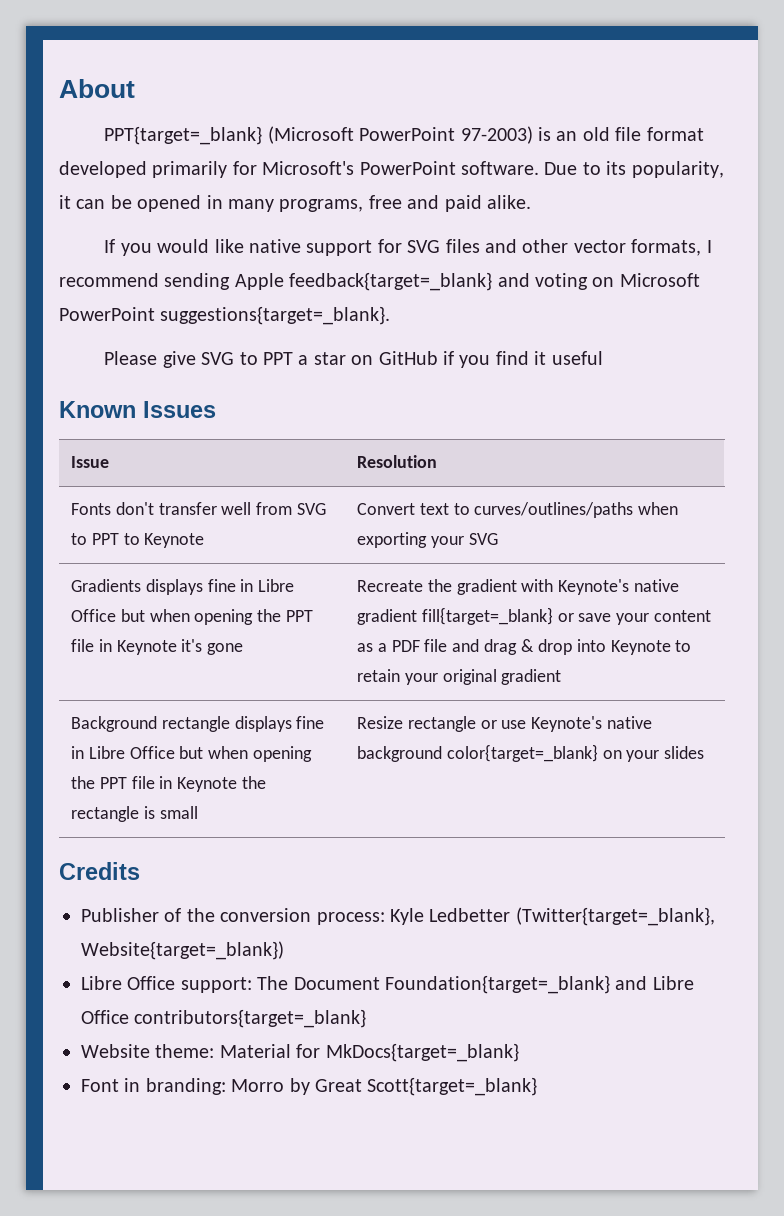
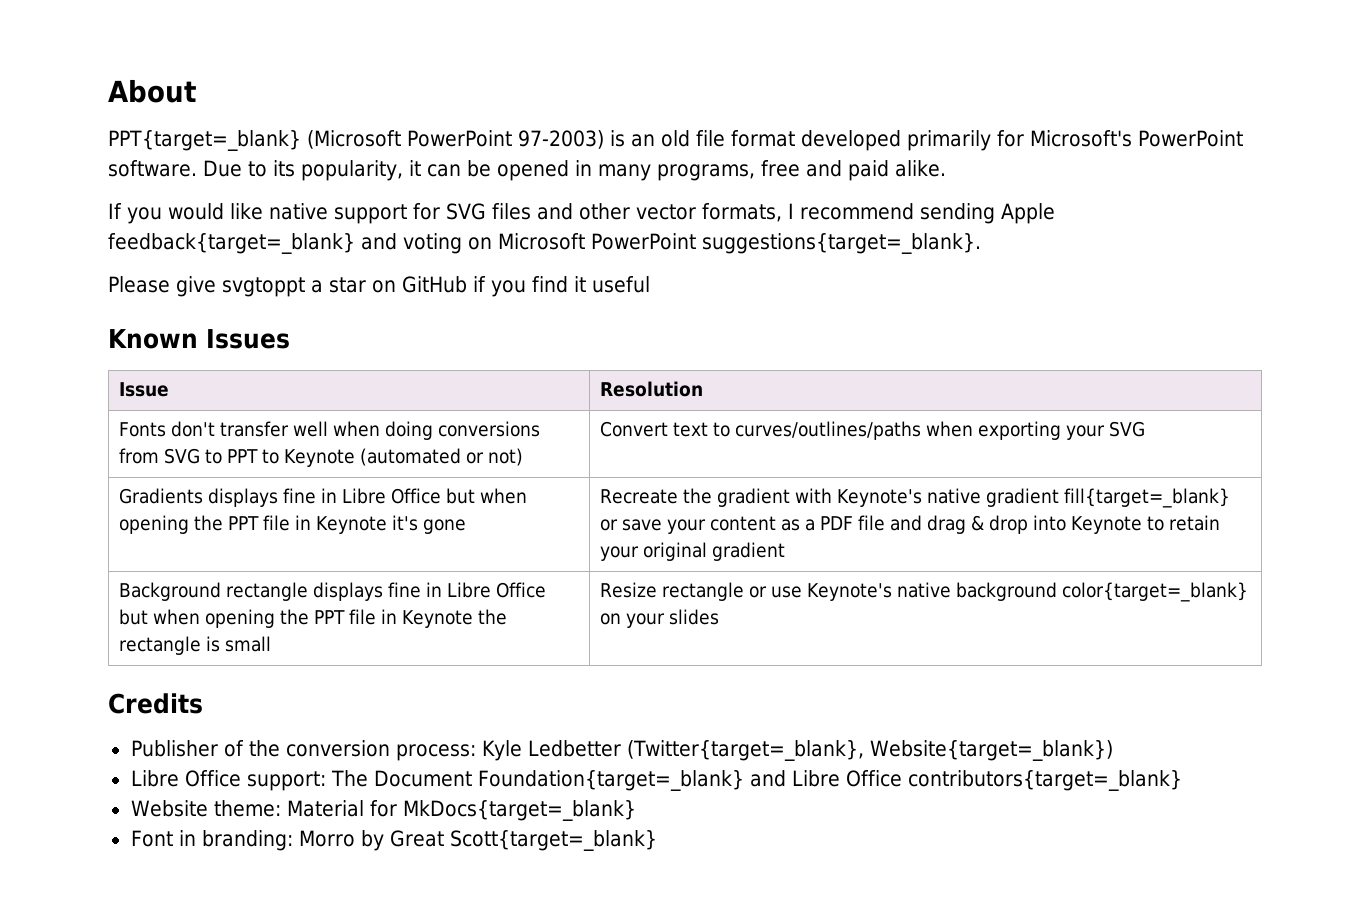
[201,352,294,365] SVG to PPT -> [222,277,305,297] svgtoppt
(252, 508) none -> [332,421,540,440] when doing conversions
(205, 540) none -> [359,448,523,466] (automated or not)

